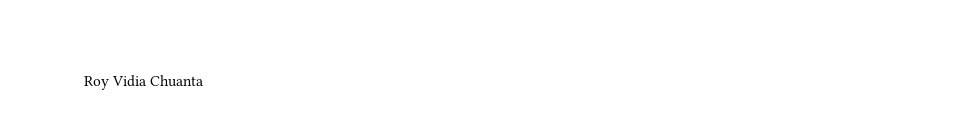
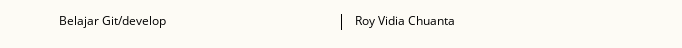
(84, 83) none -> [59,16,167,28] Belajar Git/develop //

